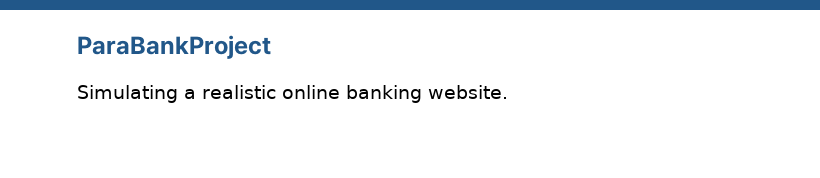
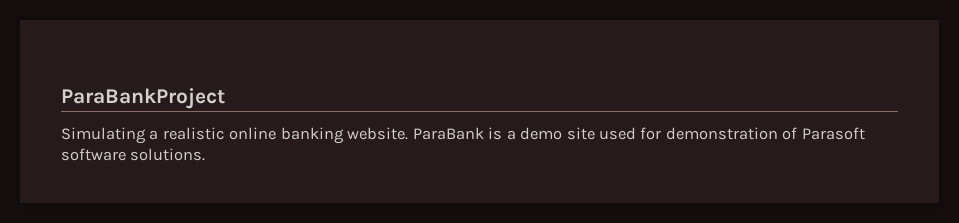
(508, 92) none -> [412,127,865,140] [61,148,206,161] ParaBank is a demo site used for demonstration of Parasoft software solutions.

